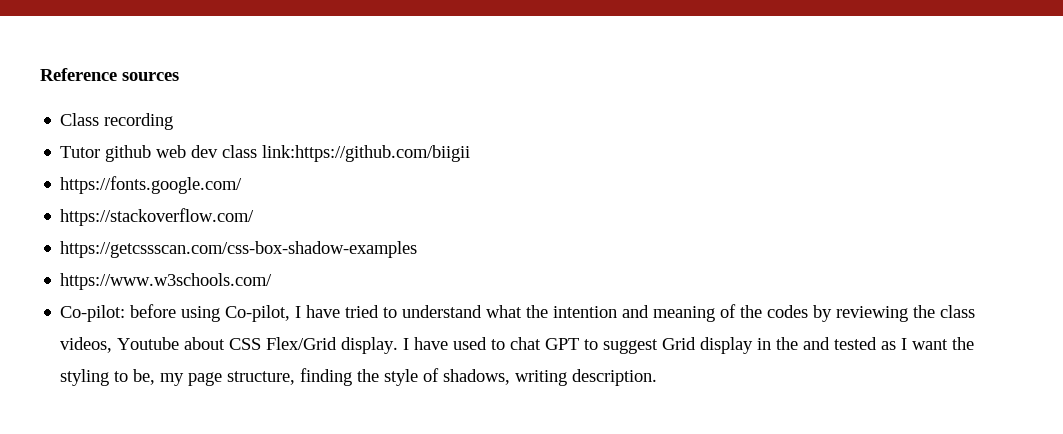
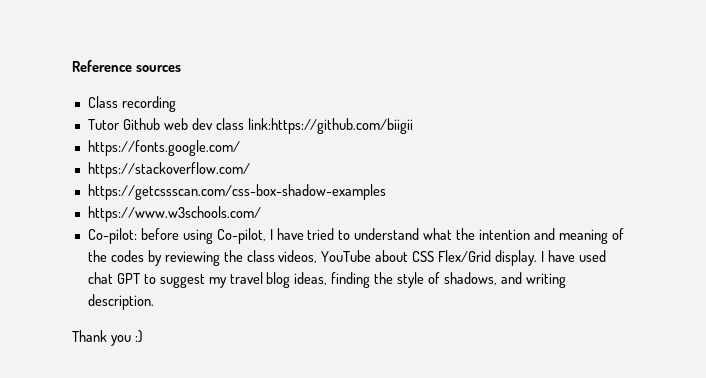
[105,145,152,162] github -> [122,118,160,130] Github
[117,337,180,350] Youtube -> [321,250,372,262] YouTube
[491,339,506,350] to -> (606, 256) none
[662,337,975,354] [60,369,296,386] Grid display in the and tested as I want the styling to be, my page structure, -> [208,272,328,288] my travel blog ideas,
(511, 377) none -> [500,272,522,284] and
(658, 377) none -> [72,330,143,346] // Thank you :)

